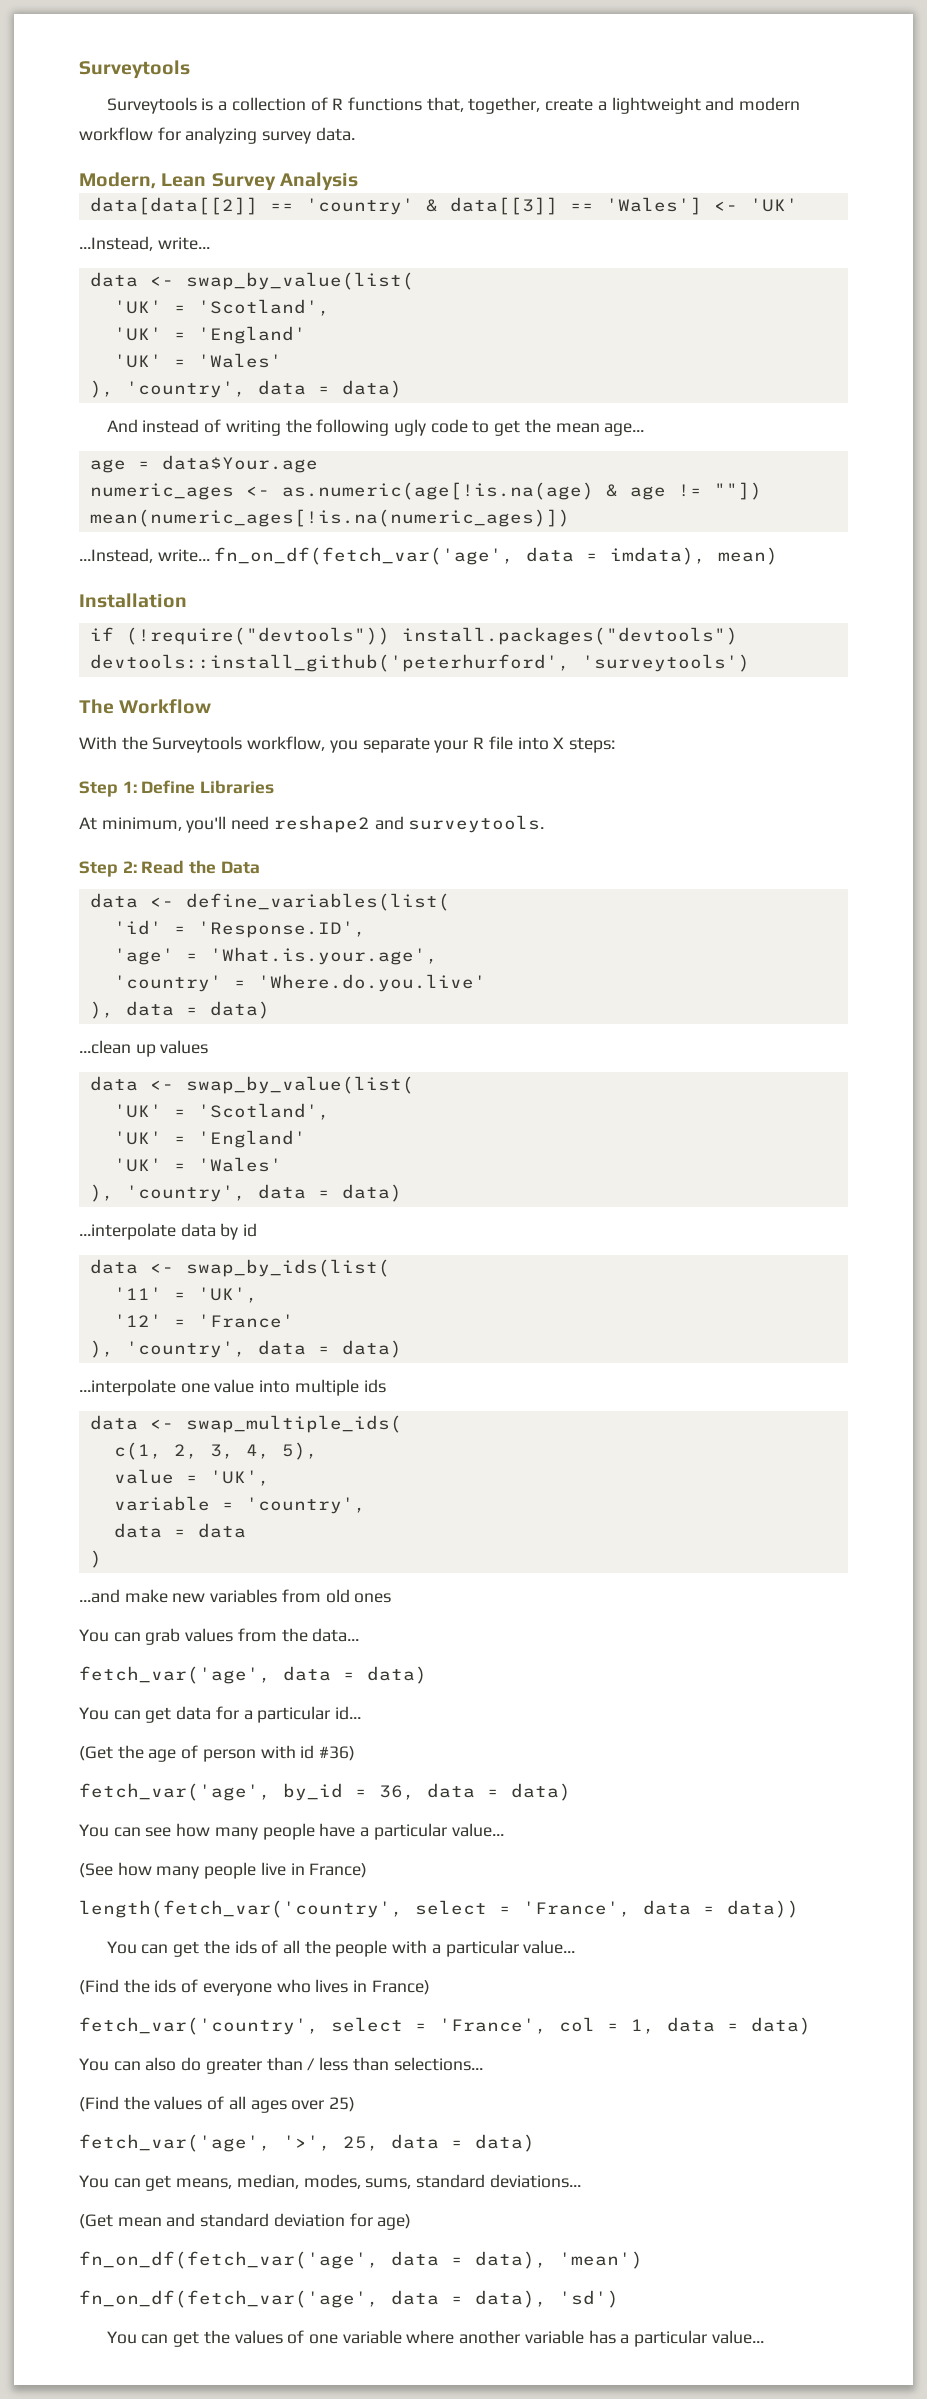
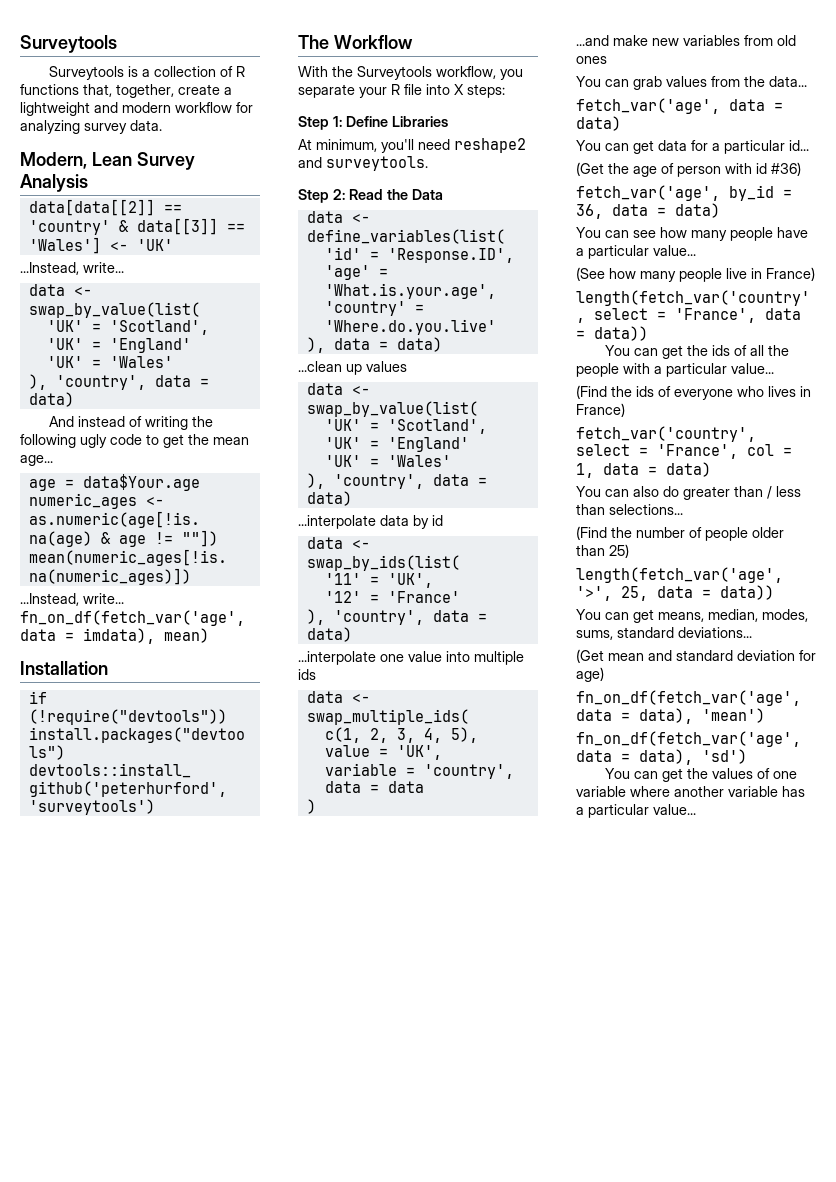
[154,2096,325,2113] values of all ages over -> [636,527,784,541] [576,545,605,556] number of people older than
[79,2134,271,2152] fetch_var('age', -> [576,567,783,583] length(fetch_var('age',
[475,2134,535,2152] data) -> [720,585,774,600] data))

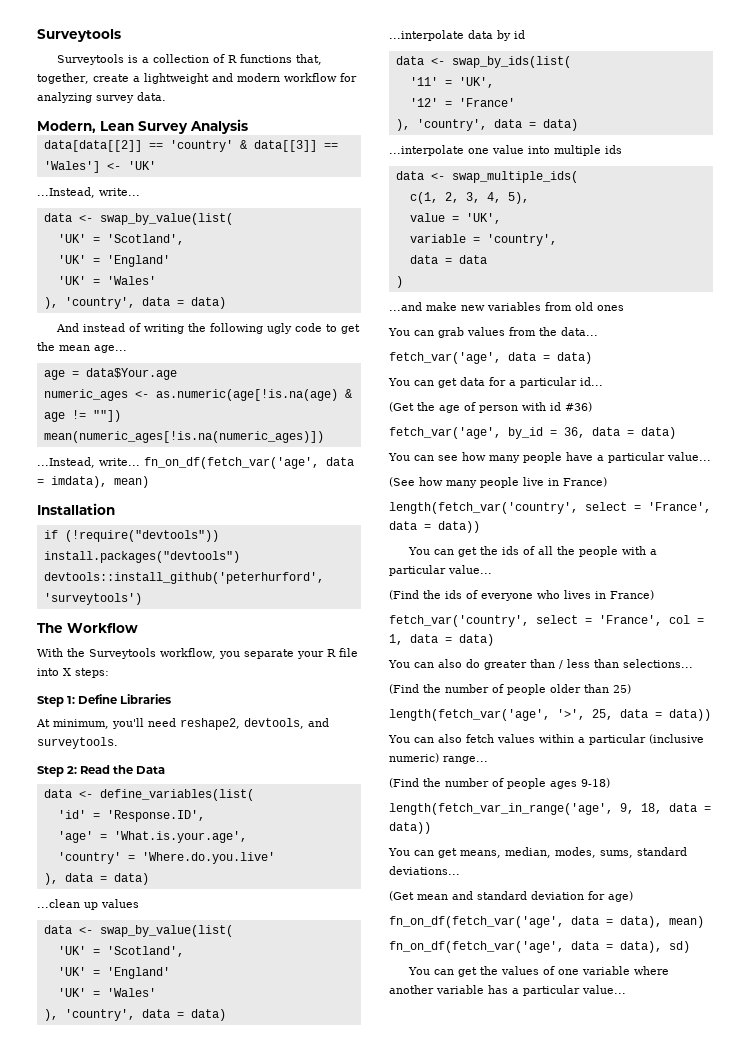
[454,138,526,153] reshape2 -> [180,718,304,730] reshape2, devtools,
(774, 592) none -> [388,734,704,745] [389,753,488,764] [389,778,610,789] [389,803,711,815] [389,822,431,834] // You can also fetch values within a particular (inclusive numeric) range... // (Find the number of people ages 9-18) // length(fetch_var_in_range('age', 9, 18, data = data))
[702,708,765,723] [576,731,801,747] [576,749,747,765] 'mean') // fn_on_df(fetch_var('age', data = data), 'sd') -> [669,916,704,928] [389,941,690,953] mean) // fn_on_df(fetch_var('age', data = data), sd)

